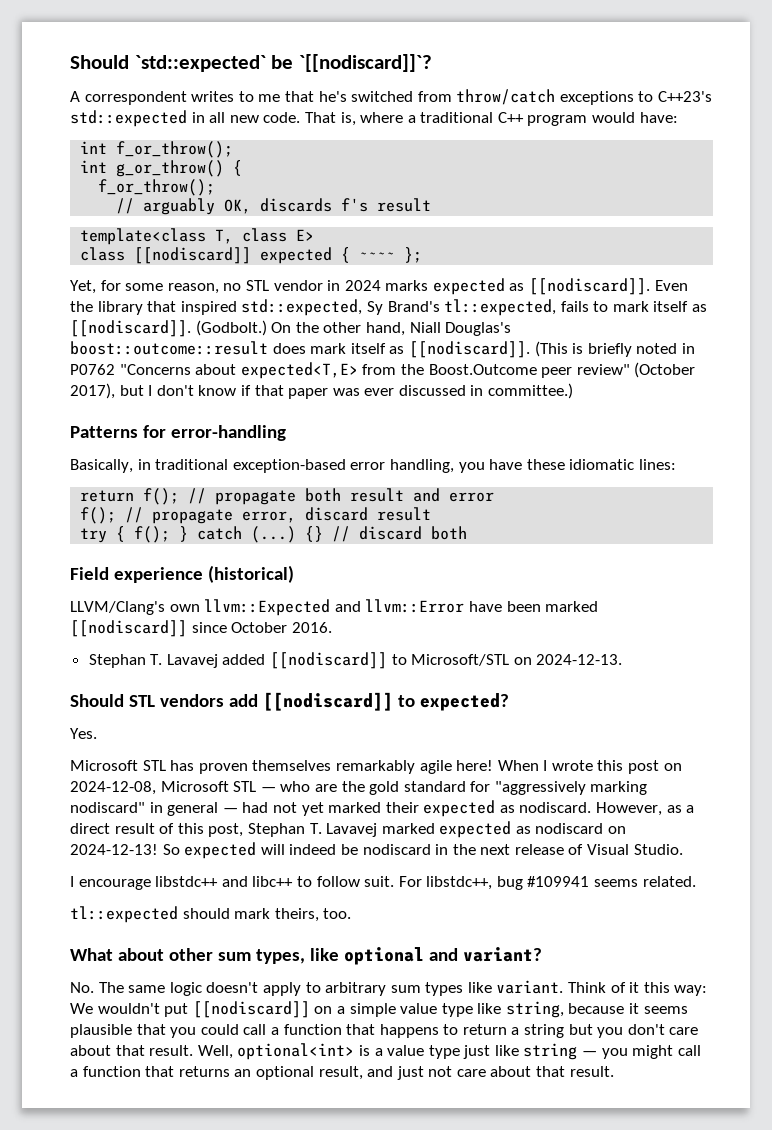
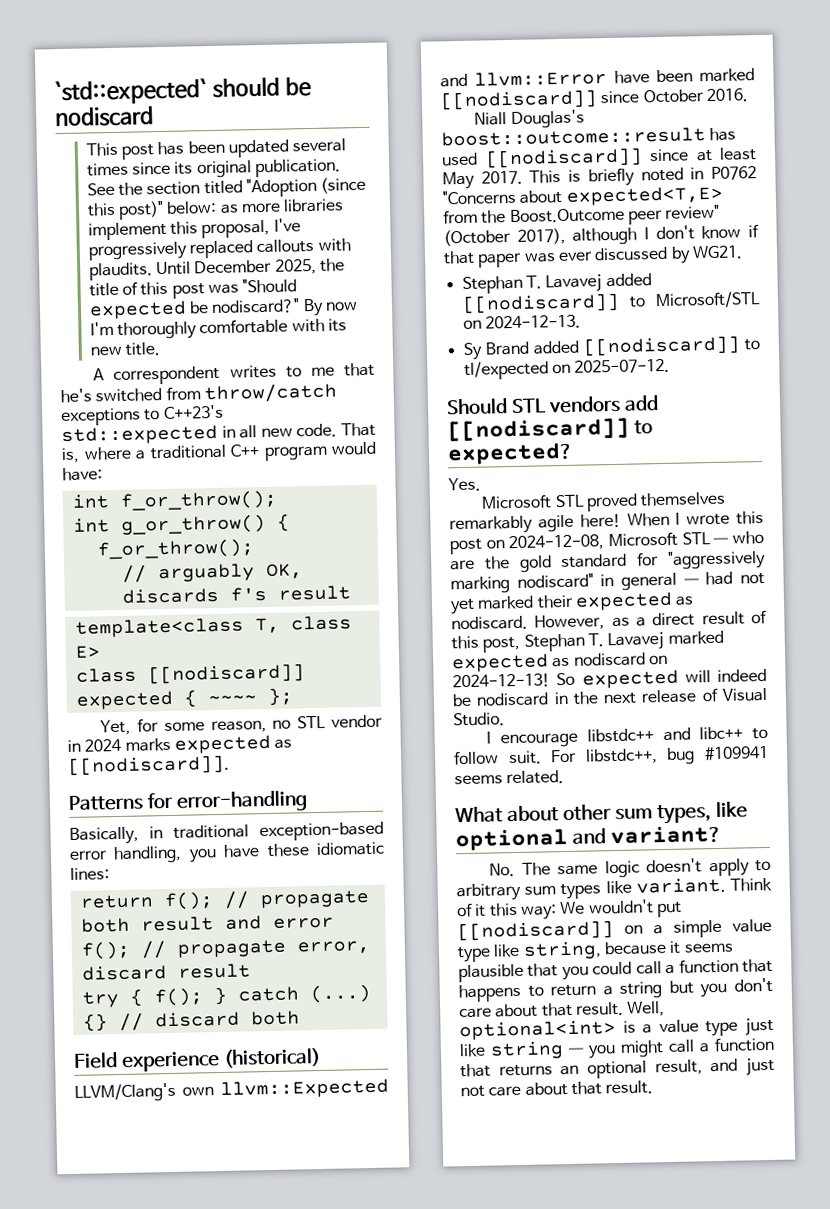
[70,54,432,72] Should `std::expected` be `[[nodiscard]]`? -> [54,76,312,106] [54,106,154,128] [85,138,347,160] [86,158,341,179] [86,176,367,198] [86,198,345,220] [87,218,301,241] [87,238,351,261] [88,258,345,281] [88,278,298,299] [88,298,358,320] [89,318,347,340] [89,342,160,356] `std::expected` should be nodiscard // This post has been updated several times since its original publication. See the section titled "Adoption (since this post)" below: as more libraries implement this proposal, I've progressively replaced callouts with plaudits. Until December 2025, the title of this post was "Should expected be nodiscard?" By now I'm thoroughly comfortable with its new title.
[654,280,688,291] [70,299,708,316] [70,320,512,337] [70,341,695,358] [70,362,696,379] [70,383,574,399] Even the library that inspired std::expected, Sy Brand's tl::expected, fails to mark itself as [[nodiscard]]. (Godbolt.) On the other hand, Niall Douglas's boost::outcome::result does mark itself as [[nodiscard]]. (This is briefly noted in P0762 "Concerns about expected<T,E> from the Boost.Outcome peer review" (October 2017), but I don't know if that paper was ever discussed in committee.) -> (230, 765) none
(332, 627) none -> [474,109,585,129] [441,127,737,147] [441,147,757,169] [442,166,757,190] [442,185,723,206] [443,204,721,225] [443,224,759,247] [443,245,743,268] // Niall Douglas's boost::outcome::result has used [[nodiscard]] since at least May 2017. This is briefly noted in P0762 "Concerns about expected<T,E> from the Boost.Outcome peer review" (October 2017), although I don't know if that paper was ever discussed by WG21.
(623, 659) none -> [462,335,760,360] [463,358,671,380] // Sy Brand added [[nodiscard]] to tl/expected on 2025-07-12.
[170,760,248,774] has proven -> [585,493,638,512] proved
[70,906,352,923] // tl::expected should mark theirs, too. -> (565, 777) none

